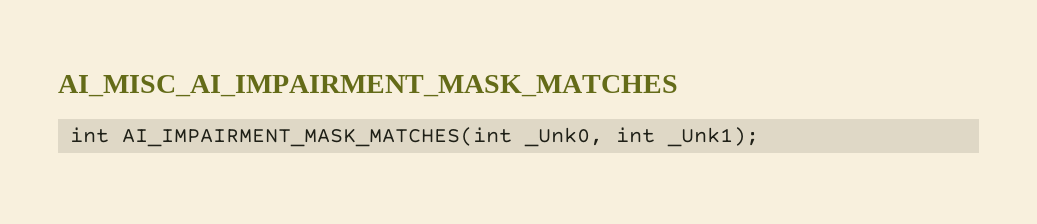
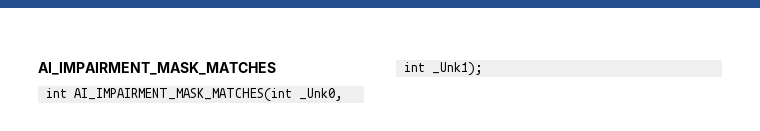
[58,75,678,97] AI_MISC_AI_IMPAIRMENT_MASK_MATCHES -> [38,62,276,75] AI_IMPAIRMENT_MASK_MATCHES

